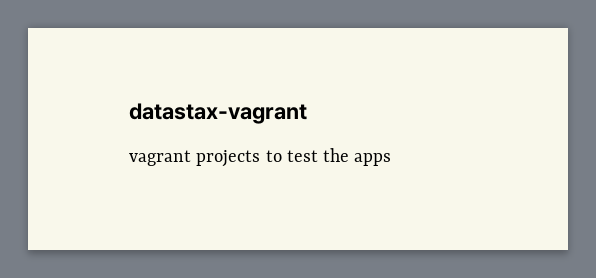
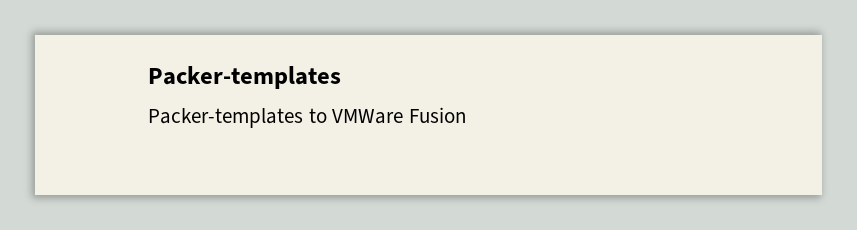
[129,103,307,124] [129,148,392,167] datastax-vagrant // vagrant projects to test the apps -> [148,66,341,89] [148,107,467,128] Packer-templates // Packer-templates to VMWare Fusion

